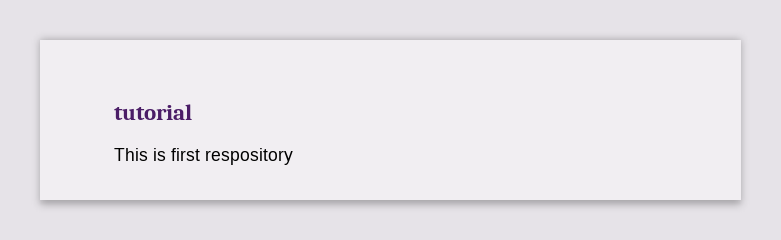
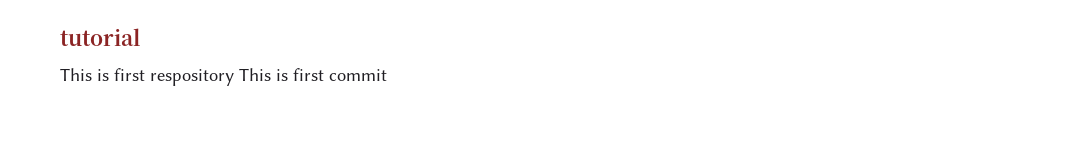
(293, 156) none -> [239,68,387,81] This is first commit

